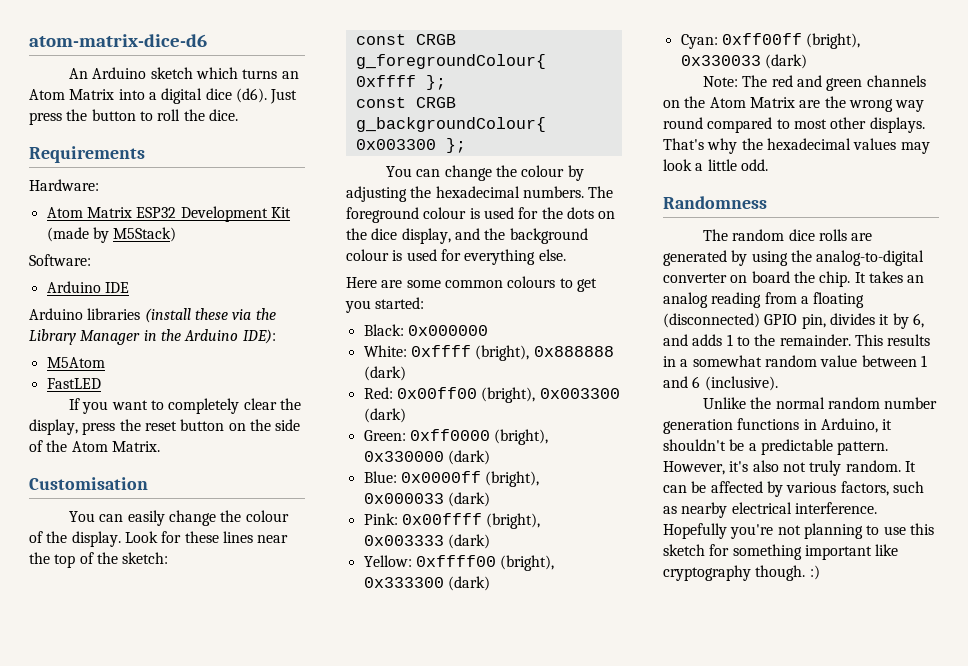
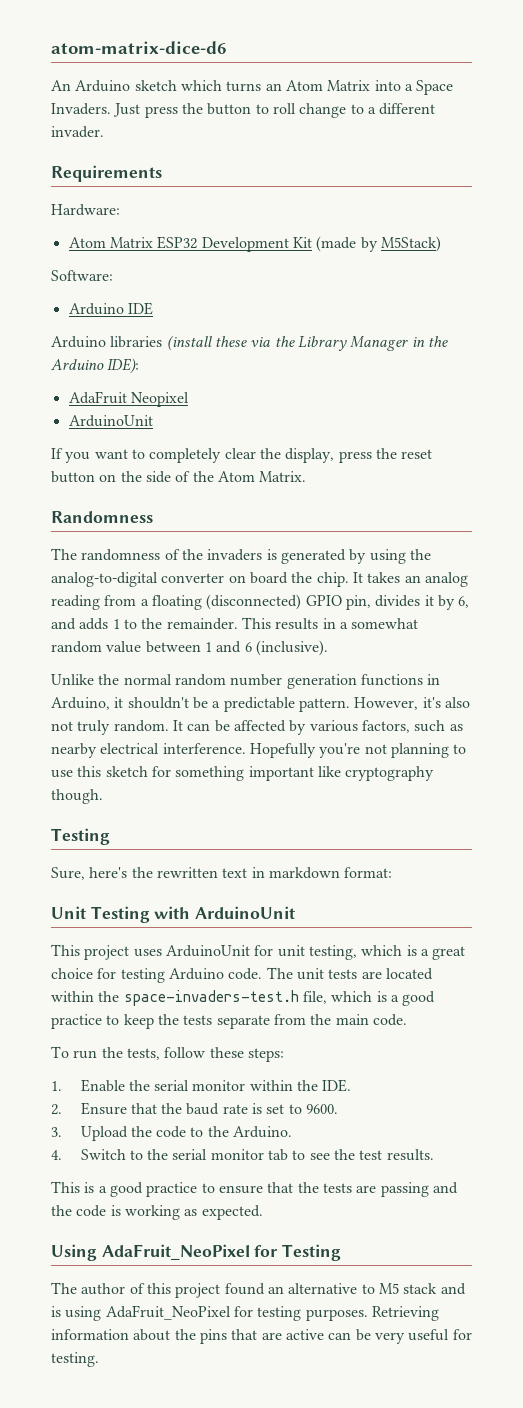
[161,88,267,104] digital dice (d6). -> [416,80,454,95] [51,103,111,115] Space Invaders.
[183,109,238,121] the dice. -> [299,103,436,118] [51,126,104,138] change to a different invader.
[46,357,105,368] [46,378,101,389] M5Atom // FastLED -> [68,391,189,407] [68,415,153,427] AdaFruit Neopixel // ArduinoUnit
[29,477,148,490] [69,510,289,526] [29,531,289,547] [29,552,169,568] [355,34,456,45] [355,54,546,69] [355,75,446,90] [355,97,456,108] [355,117,546,132] [355,138,466,153] [386,165,584,181] [346,186,614,202] [346,207,616,223] [346,228,588,244] [346,249,566,265] [346,276,597,292] [345,297,425,313] [363,324,488,336] [363,345,614,361] [363,366,406,381] [363,387,620,403] [363,408,406,423] [363,429,549,445] [363,450,490,465] [363,471,540,487] [363,492,490,507] [363,513,541,529] [363,534,490,549] [363,555,555,571] [363,576,490,591] [680,33,861,49] [680,54,807,69] [703,75,926,91] [663,96,925,112] [663,117,925,133] [663,138,930,154] [663,159,768,171] [663,196,767,209] [703,229,873,241] Customisation // You can easily change the colour of the display. Look for these lines near the top of the sketch: // const CRGB g_foregroundColour{ 0xffff }; // const CRGB g_backgroundColour{ 0x003300 }; // You can change the colour by adjusting the hexadecimal numbers. The foreground colour is used for the dots on the dice display, and the background colour is used for everything else. // Here are some common colours to get you started: // Black: 0x000000 // White: 0xffff (bright), 0x888888 (dark) // Red: 0x00ff00 (bright), 0x003300 (dark) // Green: 0xff0000 (bright), 0x330000 (dark) // Blue: 0x0000ff (bright), 0x000033 (dark) // Pink: 0x00ffff (bright), 0x003333 (dark) // Yellow: 0xffff00 (bright), 0x333300 (dark) // Cyan: 0xff00ff (bright), 0x330033 (dark) // Note: The red and green channels on the Atom Matrix are the wrong way round compared to most other displays. That's why the hexadecimal values may look a little odd. // Randomness // The random dice rolls are -> [51,511,153,523] [51,548,277,561] Randomness // The randomness of the invaders is
[809,565,820,580] :) -> [51,828,110,845] [51,867,393,880] [51,906,296,923] [51,944,466,960] [51,967,433,983] [51,990,436,1006] [51,1014,407,1029] [51,1046,284,1062] [51,1079,352,1092] [51,1102,339,1115] [51,1126,293,1141] [51,1149,434,1161] [51,1181,458,1197] [51,1205,263,1220] [51,1244,342,1261] [51,1282,466,1298] [51,1305,439,1321] [51,1329,472,1344] [51,1352,99,1367] // Testing // Sure, here's the rewritten text in markdown format: // Unit Testing with ArduinoUnit // This project uses ArduinoUnit for unit testing, which is a great choice for testing Arduino code. The unit tests are located within the space-invaders-test.h file, which is a good practice to keep the tests separate from the main code. // To run the tests, follow these steps: // 1. Enable the serial monitor within the IDE. // 2. Ensure that the baud rate is set to 9600. // 3. Upload the code to the Arduino. // 4. Switch to the serial monitor tab to see the test results. // This is a good practice to ensure that the tests are passing and the code is working as expected. // Using AdaFruit_NeoPixel for Testing // The author of this project found an alternative to M5 stack and is using AdaFruit_NeoPixel for testing purposes. Retrieving information about the pins that are active can be very useful for testing.

